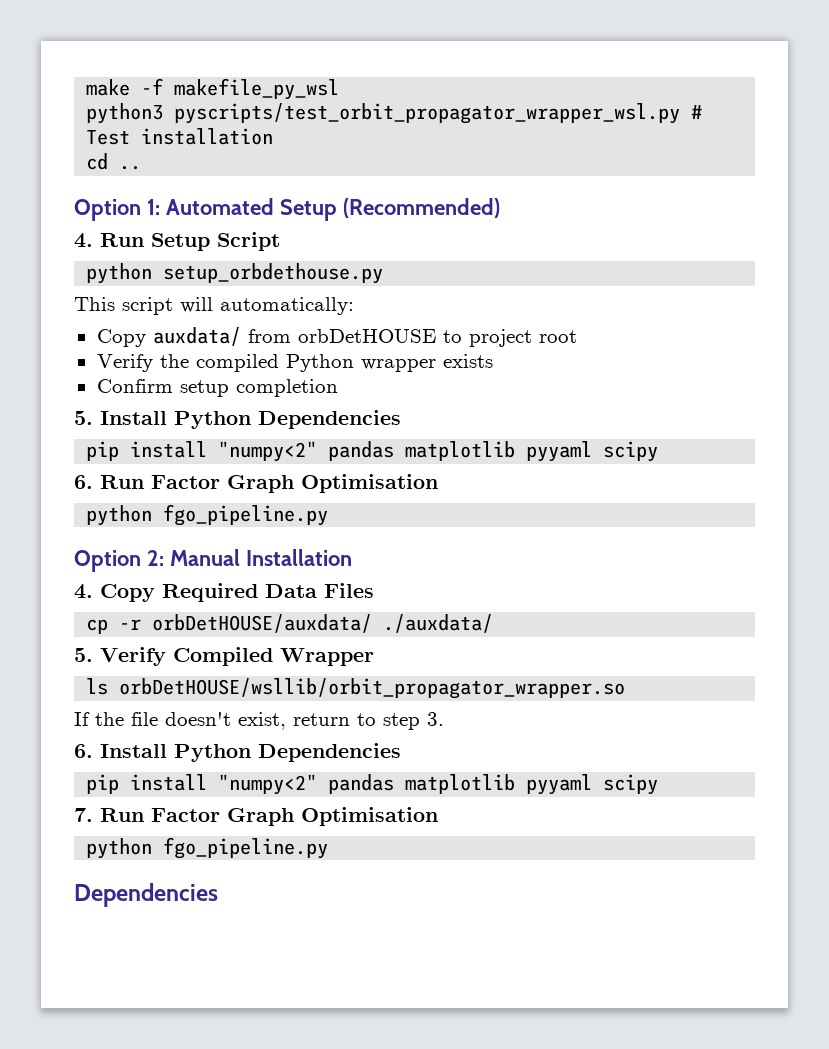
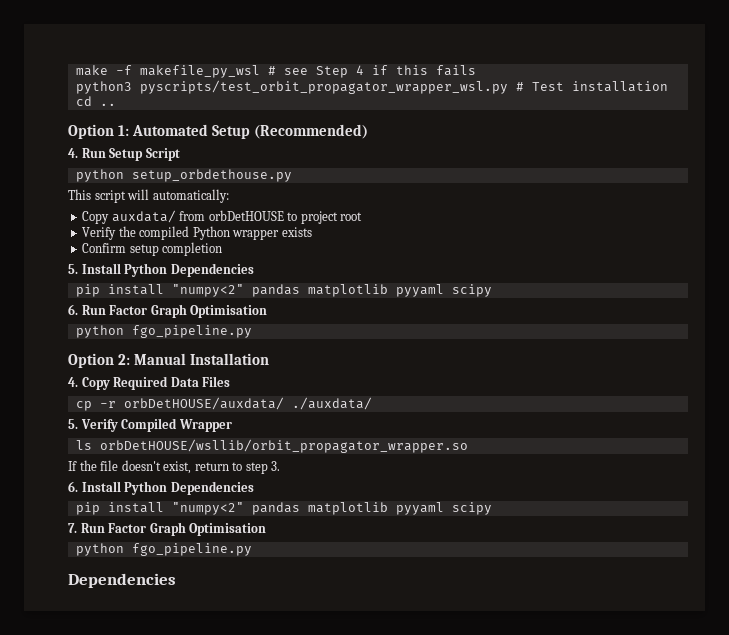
(340, 89) none -> [267,65,476,78] # see Step 4 if this fails

